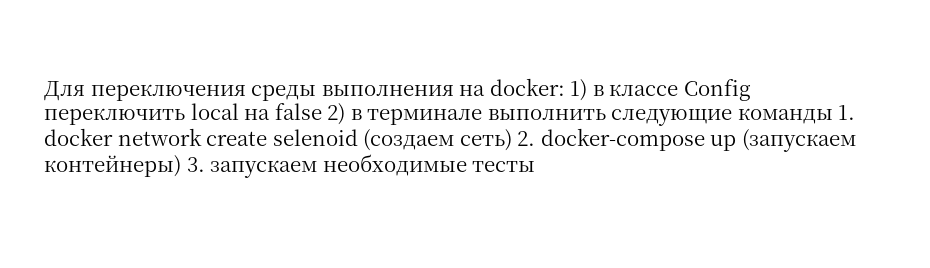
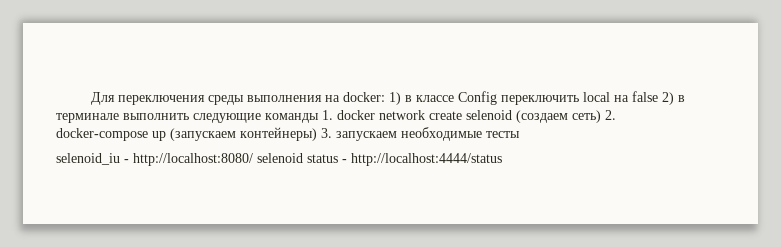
(536, 166) none -> [56,153,502,166] // selenoid_iu - http://localhost:8080/ selenoid status - http://localhost:4444/status

